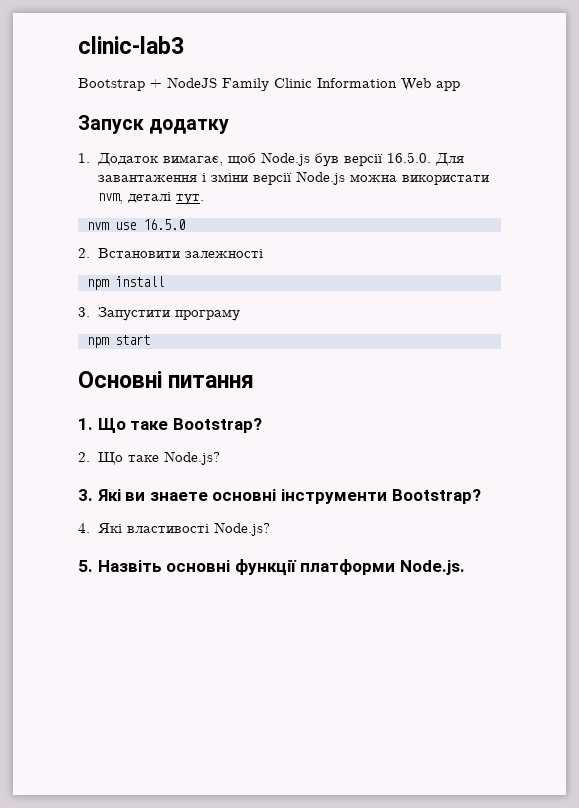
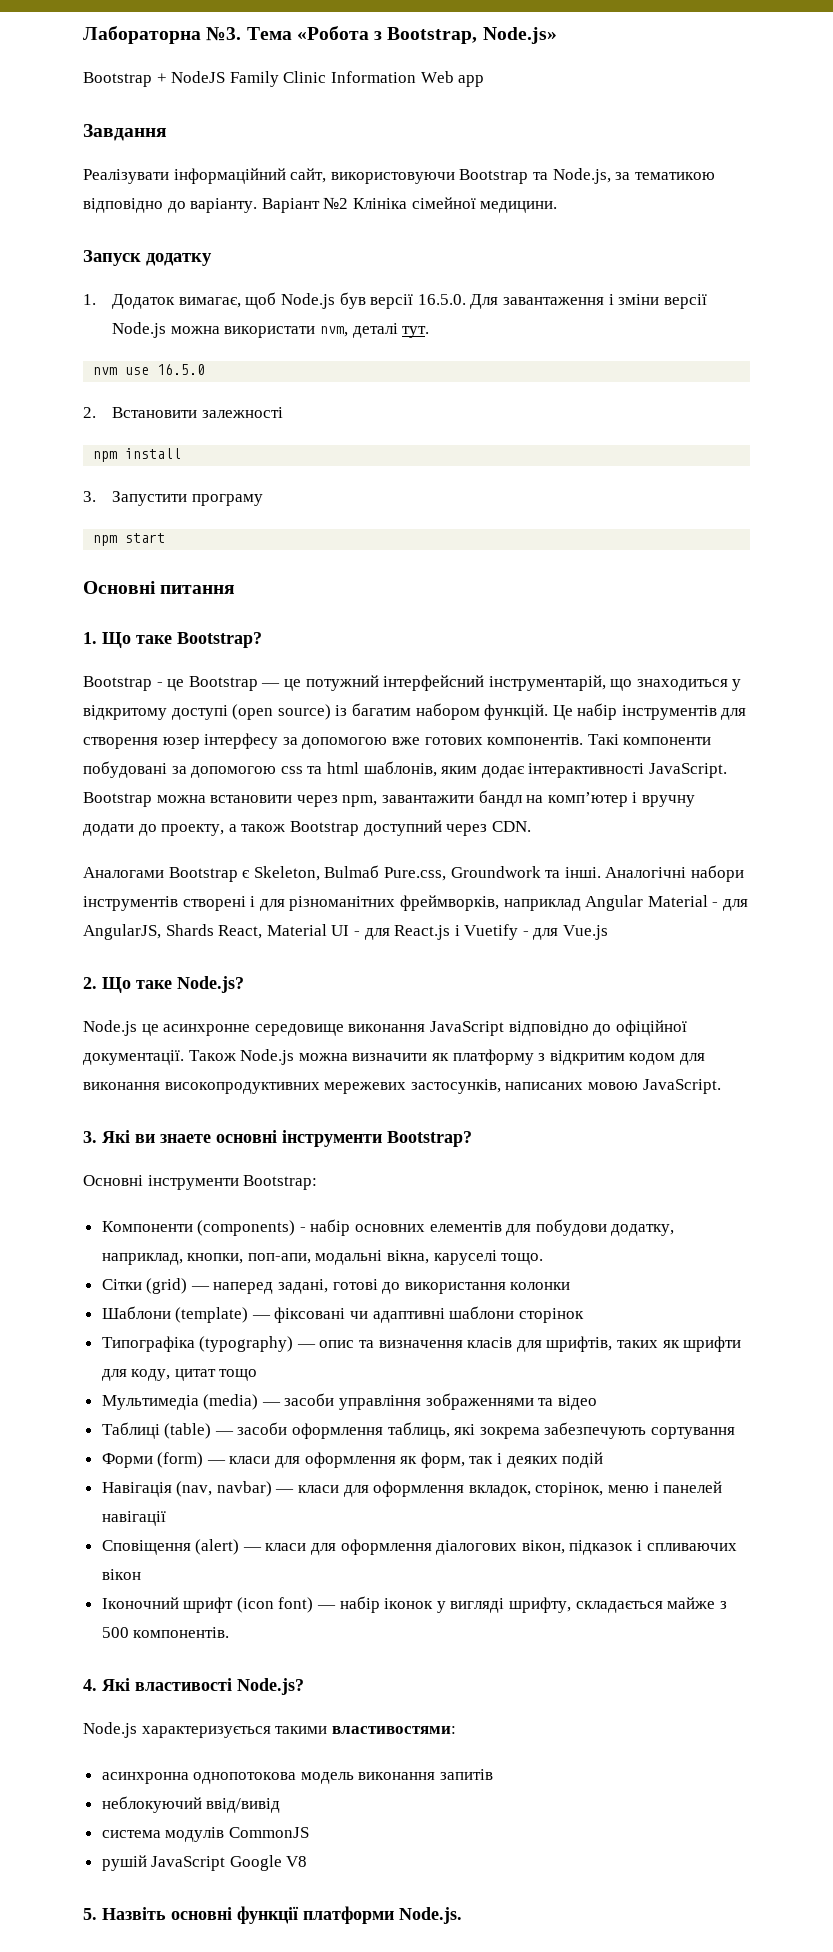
[78,36,184,54] clinic-lab3 -> [83,26,557,44] Лабораторна №3. Тема «Робота з Bootstrap, Node.js»
(460, 86) none -> [83,124,167,141] [83,168,715,184] [83,197,558,213] // Завдання // Реалізувати інформаційний сайт, використовуючи Bootstrap та Node.js, за тематикою відповідно до варіанту. Варіант №2 Клініка сімейної медицини.
[78,451,220,465] 2. Що таке Node.js? -> [83,675,742,691] [83,703,747,720] [83,733,712,749] [83,761,727,778] [83,790,695,807] [83,820,531,836] [83,865,744,882] [83,895,748,911] [83,924,609,940] [83,976,244,993] [83,1020,687,1036] [83,1049,705,1065] [83,1079,721,1094] Bootstrap - це Bootstrap — це потужний інтерфейсний інструментарій, що знаходиться у відкритому доступі (open source) із багатим набором функцій. Це набір інструментів для створення юзер інтерфесу за допомогою вже готових компонентів. Такі компоненти побудовані за допомогою css та html шаблонів, яким додає інтерактивності JavaScript. Bootstrap можна встановити через npm, завантажити бандл на компʼютер і вручну додати до проекту, а також Bootstrap доступний через CDN. // Аналогами Bootstrap є Skeleton, Bulmaб Pure.css, Groundwork та інші. Аналогічні набори інструментів створені і для різноманітних фреймворків, наприклад Angular Material - для AngularJS, Shards React, Material UI - для React.js і Vuetify - для Vue.js // 2. Що таке Node.js? // Node.js це асинхронне середовище виконання JavaScript відповідно до офіційної документації. Також Node.js можна визначити як платформу з відкритим кодом для виконання високопродуктивних мережевих застосунків, написаних мовою JavaScript.
[78,522,270,536] 4. Які властивості Node.js? -> [83,1175,318,1190] [101,1219,675,1236] [101,1250,544,1265] [101,1278,571,1294] [101,1306,584,1323] [101,1336,742,1352] [101,1369,258,1381] [101,1393,597,1410] [101,1422,736,1439] [101,1452,604,1468] [101,1481,723,1497] [101,1511,166,1526] [101,1539,737,1555] [101,1569,141,1580] [101,1596,727,1613] [101,1627,230,1638] [83,1678,304,1695] [83,1722,456,1738] [101,1769,494,1784] [101,1796,281,1813] [101,1827,309,1842] [101,1855,308,1871] Основні інструменти Bootstrap: // Компоненти (components) - набір основних елементів для побудови додатку, наприклад, кнопки, поп-апи, модальні вікна, каруселі тощо. // Сітки (grid) — наперед задані, готові до використання колонки // Шаблони (template) — фіксовані чи адаптивні шаблони сторінок // Типографіка (typography) — опис та визначення класів для шрифтів, таких як шрифти для коду, цитат тощо // Мультимедіа (media) — засоби управління зображеннями та відео // Таблиці (table) — засоби оформлення таблиць, які зокрема забезпечують сортування // Форми (form) — класи для оформлення як форм, так і деяких подій // Навігація (nav, navbar) — класи для оформлення вкладок, сторінок, меню і панелей навігації // Сповіщення (alert) — класи для оформлення діалогових вікон, підказок і спливаючих вікон // Іконочний шрифт (icon font) — набір іконок у вигляді шрифту, складається майже з 500 компонентів. // 4. Які властивості Node.js? // Node.js характеризується такими властивостями: // асинхронна однопотокова модель виконання запитів // неблокуючий ввід/вивід // система модулів CommonJS // рушій JavaScript Google V8

